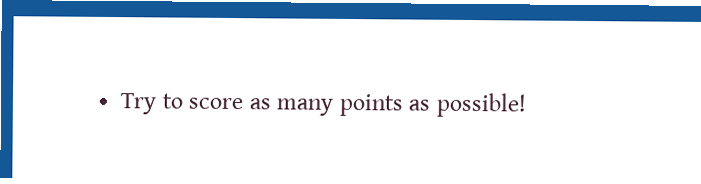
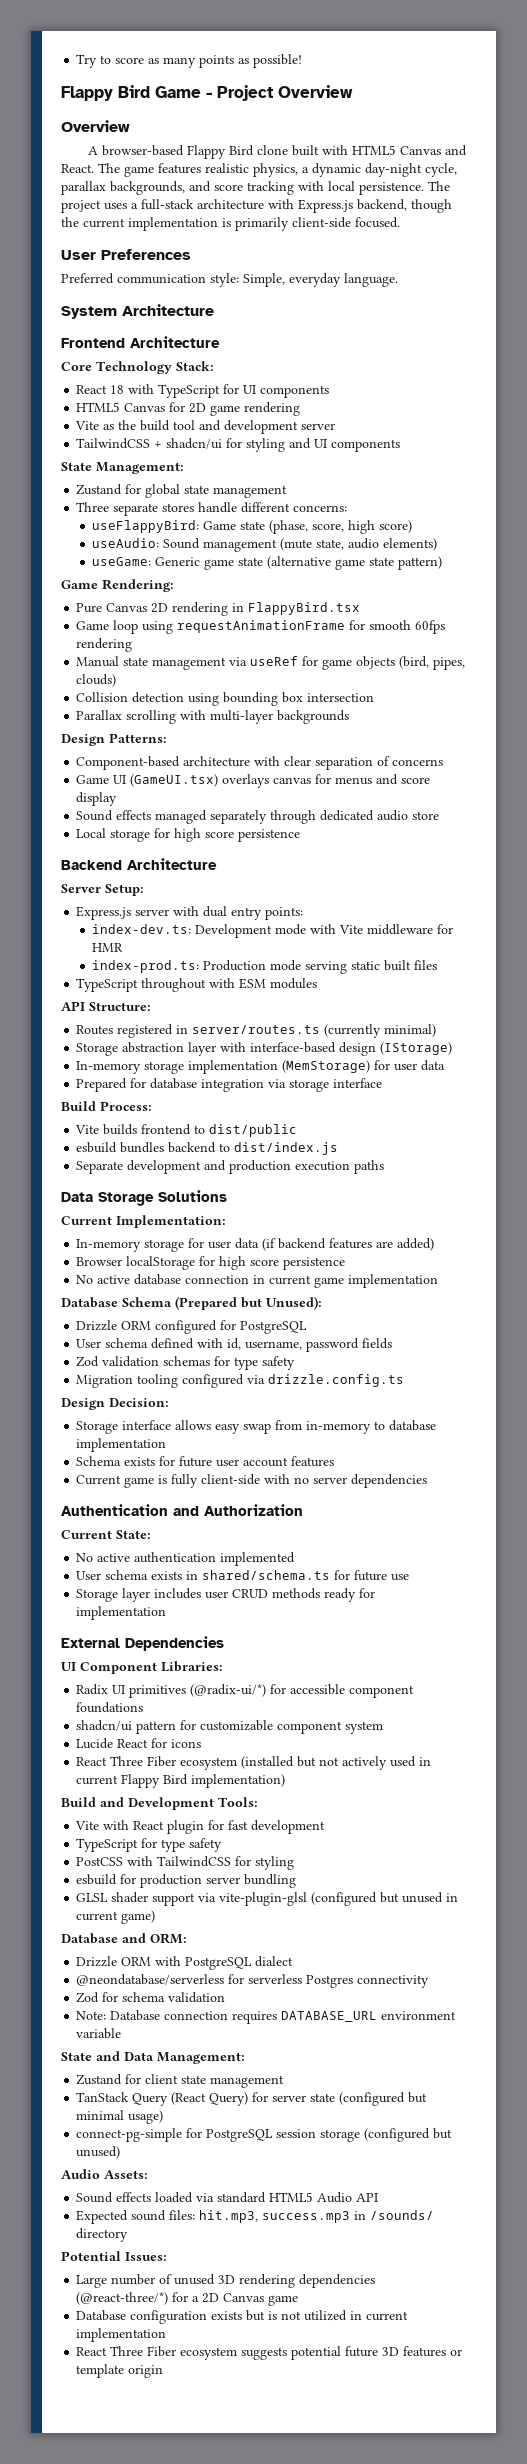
(526, 105) none -> [61,85,353,101] [61,120,130,132] [87,145,467,159] [61,163,457,177] [61,181,450,195] [61,199,452,213] [61,217,400,231] [61,249,191,260] [61,273,398,287] [61,304,214,319] [61,336,220,348] [61,361,214,374] [76,384,330,398] [76,402,301,416] [75,420,336,434] [76,438,401,452] [61,462,184,474] [76,484,288,498] [76,502,348,516] [92,520,413,534] [92,538,438,552] [92,556,443,570] [61,579,174,592] [76,602,361,616] [76,620,446,634] [76,638,133,652] [76,656,466,670] [76,674,117,687] [76,692,375,706] [76,710,350,724] [61,733,167,746] [76,756,444,770] [76,774,431,788] [76,792,118,806] [76,810,440,824] [76,828,301,842] [61,858,217,870] [61,884,144,896] [76,906,304,920] [92,924,454,938] [92,943,124,952] [92,960,438,974] [76,978,318,992] [61,1001,151,1011] [76,1024,437,1038] [76,1042,453,1056] [76,1060,446,1074] [76,1078,383,1092] [61,1101,152,1111] [75,1124,298,1137] [76,1142,339,1155] [76,1160,385,1174] [61,1190,227,1206] [61,1215,226,1228] [76,1238,435,1252] [76,1256,346,1270] [76,1274,439,1288] [61,1296,322,1310] [76,1320,308,1334] [76,1338,393,1352] [76,1356,296,1370] [76,1374,405,1388] [61,1398,169,1410] [76,1420,437,1434] [76,1438,167,1452] [76,1456,335,1467] [76,1474,428,1488] [61,1504,303,1516] [61,1530,151,1539] [76,1552,296,1566] [76,1570,410,1581] [76,1588,376,1602] [76,1606,167,1620] [61,1636,224,1651] [61,1661,223,1674] [76,1684,415,1698] [76,1702,144,1713] [76,1720,384,1734] [76,1738,202,1749] [76,1756,432,1770] [76,1774,286,1788] [61,1797,258,1810] [75,1820,326,1834] [76,1838,223,1852] [76,1856,295,1870] [76,1874,297,1888] [76,1892,459,1906] [76,1910,156,1924] [61,1933,187,1944] [76,1956,294,1970] [76,1974,430,1988] [76,1992,226,2003] [76,2010,457,2024] [76,2028,122,2039] [61,2051,245,2064] [76,2074,285,2088] [76,2092,428,2106] [76,2110,164,2124] [76,2128,453,2142] [76,2146,121,2159] [61,2169,148,2179] [76,2192,379,2203] [76,2210,435,2224] [76,2228,129,2242] [61,2251,167,2261] [76,2274,376,2288] [76,2292,299,2306] [76,2310,409,2324] [76,2328,167,2342] [76,2346,463,2360] [76,2364,164,2378] // Flappy Bird Game - Project Overview // Overview // A browser-based Flappy Bird clone built with HTML5 Canvas and React. The game features realistic physics, a dynamic day-night cycle, parallax backgrounds, and score tracking with local persistence. The project uses a full-stack architecture with Express.js backend, though the current implementation is primarily client-side focused. // User Preferences // Preferred communication style: Simple, everyday language. // System Architecture // Frontend Architecture // Core Technology Stack: // React 18 with TypeScript for UI components // HTML5 Canvas for 2D game rendering // Vite as the build tool and development server // TailwindCSS + shadcn/ui for styling and UI components // State Management: // Zustand for global state management // Three separate stores handle different concerns: // useFlappyBird: Game state (phase, score, high score) // useAudio: Sound management (mute state, audio elements) // useGame: Generic game state (alternative game state pattern) // Game Rendering: // Pure Canvas 2D rendering in FlappyBird.tsx // Game loop using requestAnimationFrame for smooth 60fps rendering // Manual state management via useRef for game objects (bird, pipes, clouds) // Collision detection using bounding box intersection // Parallax scrolling with multi-layer backgrounds // Design Patterns: // Component-based architecture with clear separation of concerns // Game UI (GameUI.tsx) overlays canvas for menus and score display // Sound effects managed separately through dedicated audio store // Local storage for high score persistence // Backend Architecture // Server Setup: // Express.js server with dual entry points: // index-dev.ts: Development mode with Vite middleware for HMR // index-prod.ts: Production mode serving static built files // TypeScript throughout with ESM modules // API Structure: // Routes registered in server/routes.ts (currently minimal) // Storage abstraction layer with interface-based design (IStorage) // In-memory storage implementation (MemStorage) for user data // Prepared for database integration via storage interface // Build Process: // Vite builds frontend to dist/public // esbuild bundles backend to dist/index.js // Separate development and production execution paths // Data Storage Solutions // Current Implementation: // In-memory storage for user data (if backend features are added) // Browser localStorage for high score persistence // No active database connection in current game implementation // Database Schema (Prepared but Unused): // Drizzle ORM configured for PostgreSQL // User schema defined with id, username, password fields // Zod validation schemas for type safety // Migration tooling configured via drizzle.config.ts // Design Decision: // Storage interface allows easy swap from in-memory to database implementation // Schema exists for future user account features // Current game is fully client-side with no server dependencies // Authentication and Authorization // Current State: // No active authentication implemented // User schema exists in shared/schema.ts for future use // Storage layer includes user CRUD methods ready for implementation // External Dependencies // UI Component Libraries: // Radix UI primitives (@radix-ui/*) for accessible component foundations // shadcn/ui pattern for customizable component system // Lucide React for icons // React Three Fiber ecosystem (installed but not actively used in current Flappy Bird implementation) // Build and Development Tools: // Vite with React plugin for fast development // TypeScript for type safety // PostCSS with TailwindCSS for styling // esbuild for production server bundling // GLSL shader support via vite-plugin-glsl (configured but unused in current game) // Database and ORM: // Drizzle ORM with PostgreSQL dialect // @neondatabase/serverless for serverless Postgres connectivity // Zod for schema validation // Note: Database connection requires DATABASE_URL environment variable // State and Data Management: // Zustand for client state management // TanStack Query (React Query) for server state (configured but minimal usage) // connect-pg-simple for PostgreSQL session storage (configured but unused) // Audio Assets: // Sound effects loaded via standard HTML5 Audio API // Expected sound files: hit.mp3, success.mp3 in /sounds/ directory // Potential Issues: // Large number of unused 3D rendering dependencies (@react-three/*) for a 2D Canvas game // Database configuration exists but is not utilized in current implementation // React Three Fiber ecosystem suggests potential future 3D features or template origin

